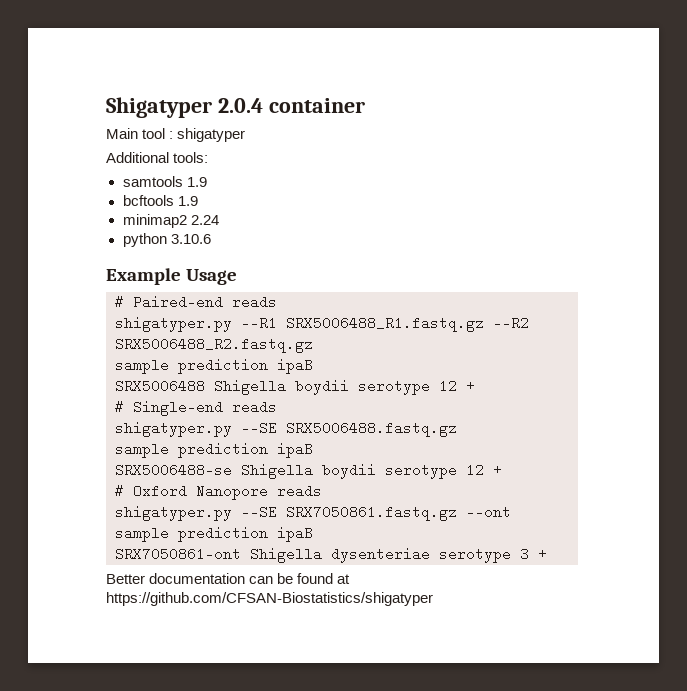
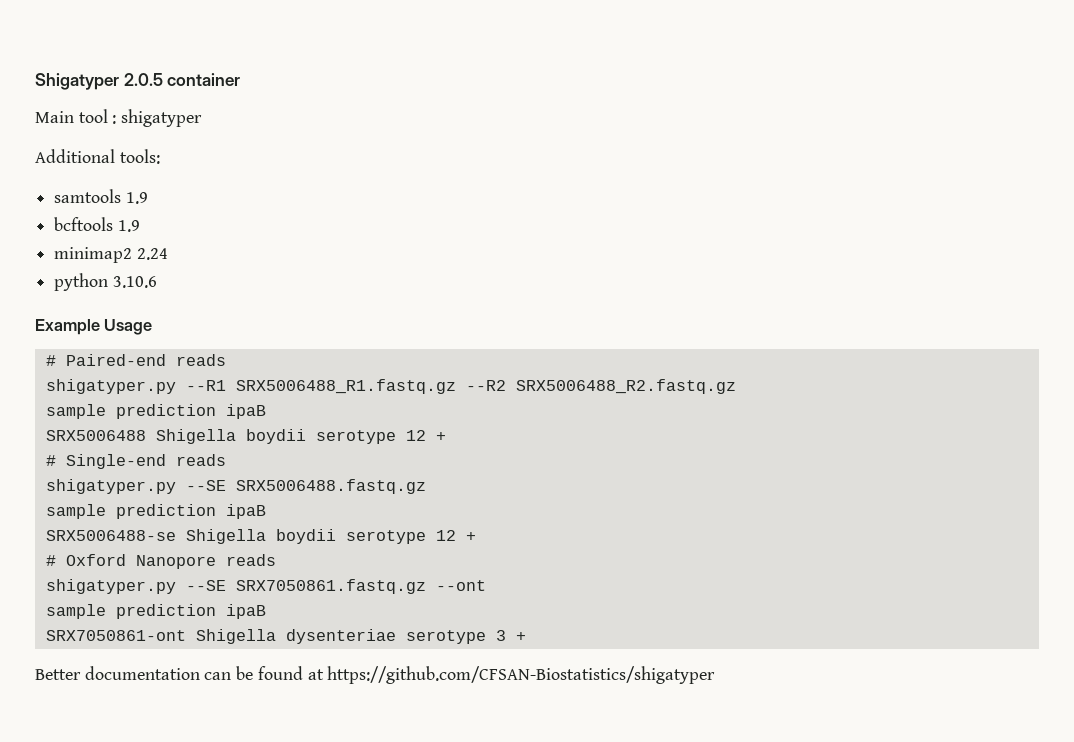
[217,98,263,113] 2.0.4 -> [123,73,163,86] 2.0.5

